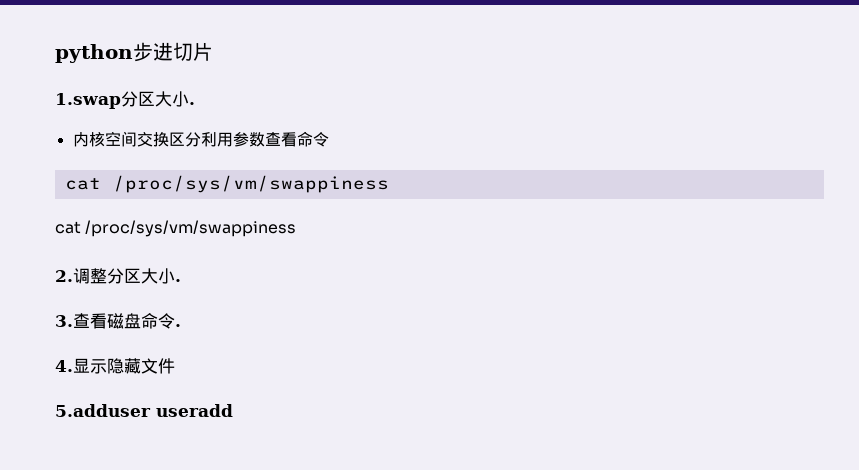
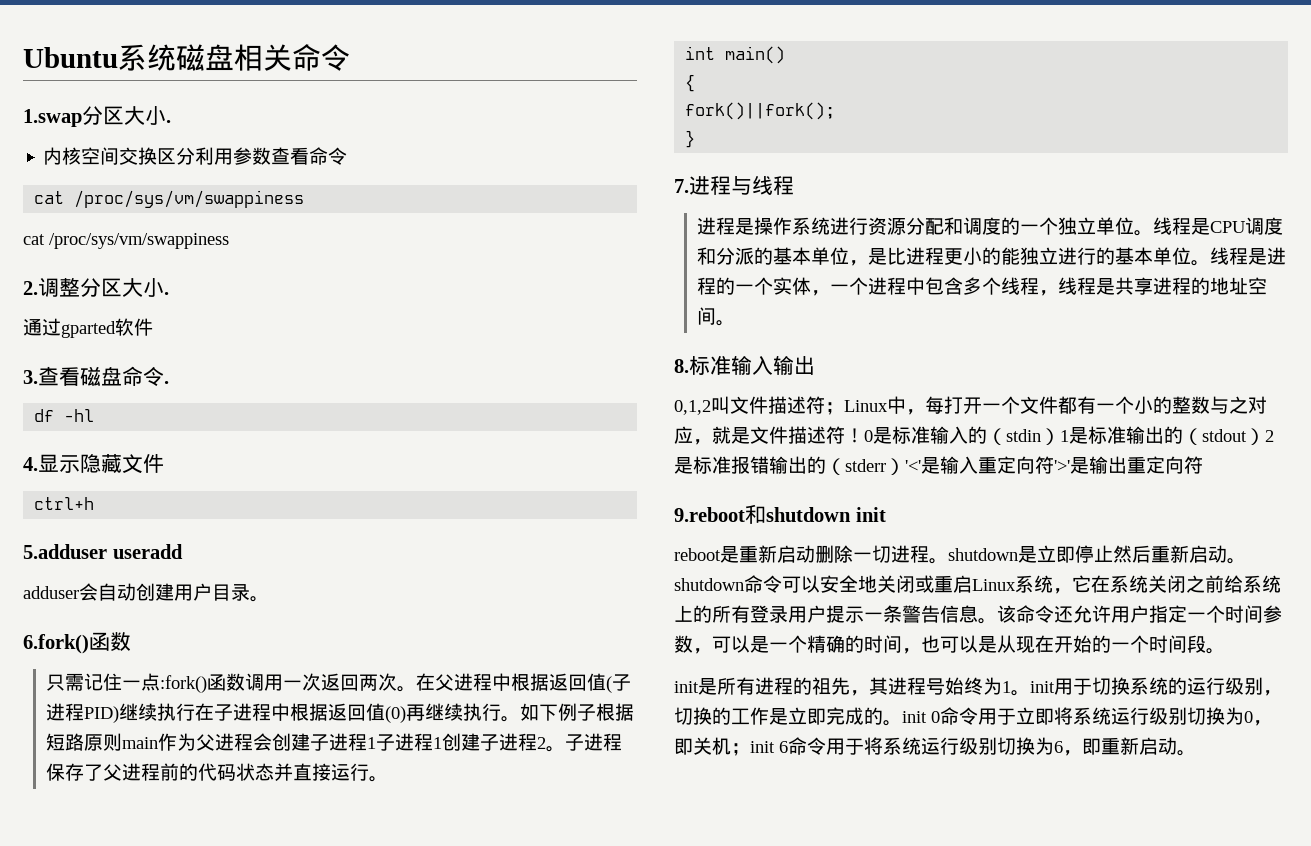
[55,42,213,63] python步进切片 -> [23,44,350,71] Ubuntu系统磁盘相关命令
(181, 280) none -> [23,318,153,338] // 通过gparted软件
(181, 325) none -> [34,409,95,422] // df -hl
(175, 366) none -> [34,497,95,510] // ctrl+h
(233, 410) none -> [23,583,269,602] [23,632,131,654] [45,673,631,693] [45,703,634,723] [45,733,622,752] [45,763,388,782] [685,46,786,64] [685,74,696,92] [685,102,836,120] [685,130,696,148] [674,176,794,195] [696,217,1283,236] [696,247,1286,266] [696,277,1267,296] [696,307,735,326] [674,355,815,375] [674,396,1267,415] [674,426,1274,445] [674,456,1203,475] [674,504,886,524] [674,545,1246,564] [674,575,1281,594] [674,605,1282,624] [674,635,1225,654] [674,677,1282,696] [674,707,1272,726] [674,737,1196,756] // adduser会自动创建用户目录。 // 6.fork()函数 // 只需记住一点:fork()函数调用一次返回两次。在父进程中根据返回值(子进程PID)继续执行在子进程中根据返回值(0)再继续执行。如下例子根据短路原则main作为父进程会创建子进程1子进程1创建子进程2。子进程保存了父进程前的代码状态并直接运行。 // int main() // { // fork()||fork(); // } // 7.进程与线程 // 进程是操作系统进行资源分配和调度的一个独立单位。线程是CPU调度和分派的基本单位，是比进程更小的能独立进行的基本单位。线程是进程的一个实体，一个进程中包含多个线程，线程是共享进程的地址空间。 // 8.标准输入输出 // 0,1,2叫文件描述符；Linux中，每打开一个文件都有一个小的整数与之对应，就是文件描述符！0是标准输入的（stdin）1是标准输出的（stdout）2是标准报错输出的（stderr）'<'是输入重定向符'>'是输出重定向符 // 9.reboot和shutdown init // reboot是重新启动删除一切进程。shutdown是立即停止然后重新启动。shutdown命令可以安全地关闭或重启Linux系统，它在系统关闭之前给系统上的所有登录用户提示一条警告信息。该命令还允许用户指定一个时间参数，可以是一个精确的时间，也可以是从现在开始的一个时间段。 // init是所有进程的祖先，其进程号始终为1。init用于切换系统的运行级别，切换的工作是立即完成的。init 0命令用于立即将系统运行级别切换为0，即关机；init 6命令用于将系统运行级别切换为6，即重新启动。

